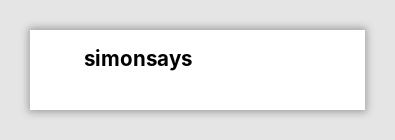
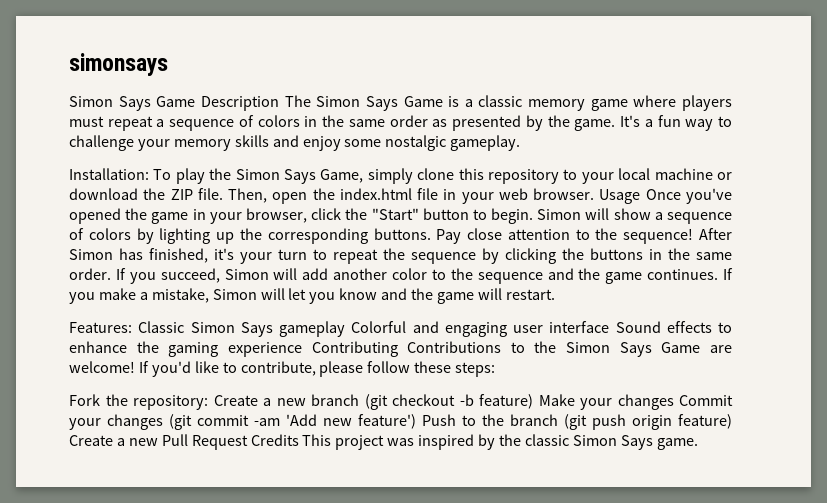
(192, 60) none -> [69,95,732,111] [69,115,732,131] [69,135,521,151] [69,168,732,184] [69,188,732,204] [69,208,732,224] [69,228,733,244] [69,248,732,264] [69,268,733,284] [69,288,555,304] [69,321,732,337] [69,341,732,357] [69,361,496,377] [69,394,733,410] [69,414,732,430] [69,434,698,450] // Simon Says Game Description The Simon Says Game is a classic memory game where players must repeat a sequence of colors in the same order as presented by the game. It's a fun way to challenge your memory skills and enjoy some nostalgic gameplay. // Installation: To play the Simon Says Game, simply clone this repository to your local machine or download the ZIP file. Then, open the index.html file in your web browser. Usage Once you've opened the game in your browser, click the "Start" button to begin. Simon will show a sequence of colors by lighting up the corresponding buttons. Pay close attention to the sequence! After Simon has finished, it's your turn to repeat the sequence by clicking the buttons in the same order. If you succeed, Simon will add another color to the sequence and the game continues. If you make a mistake, Simon will let you know and the game will restart. // Features: Classic Simon Says gameplay Colorful and engaging user interface Sound effects to enhance the gaming experience Contributing Contributions to the Simon Says Game are welcome! If you'd like to contribute, please follow these steps: // Fork the repository: Create a new branch (git checkout -b feature) Make your changes Commit your changes (git commit -am 'Add new feature') Push to the branch (git push origin feature) Create a new Pull Request Credits This project was inspired by the classic Simon Says game.

